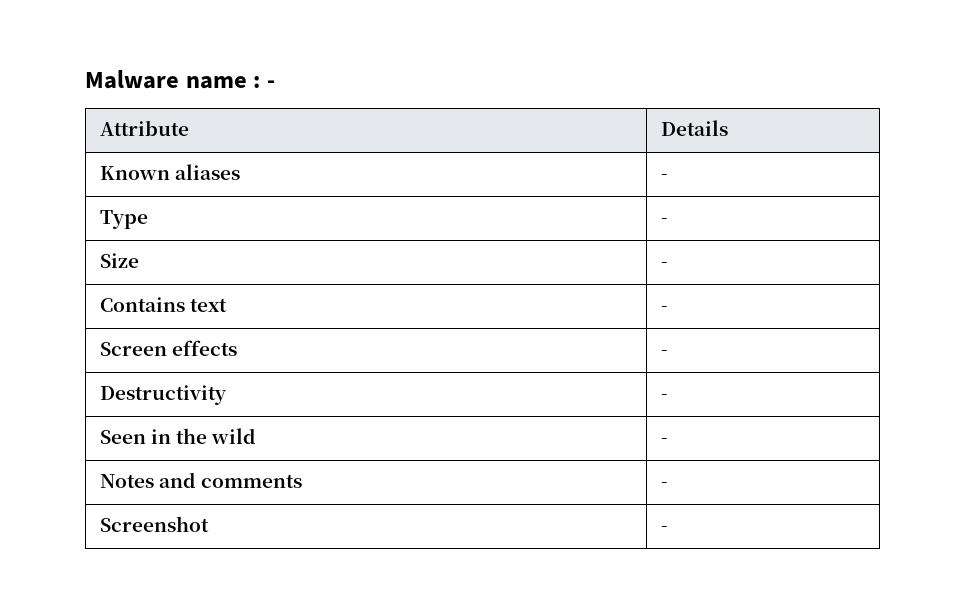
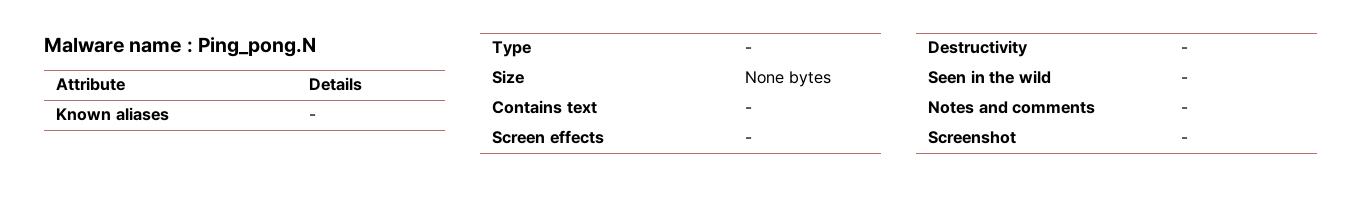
[266,80,275,88] - -> [198,37,317,57] Ping_pong.N
[660,262,668,268] - -> [745,71,831,87] None bytes

